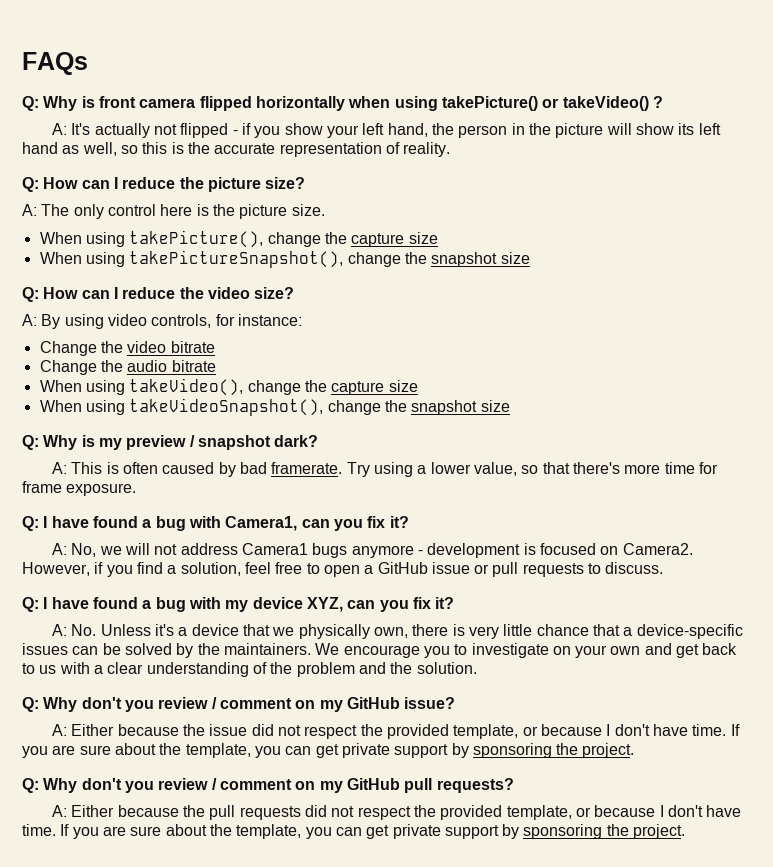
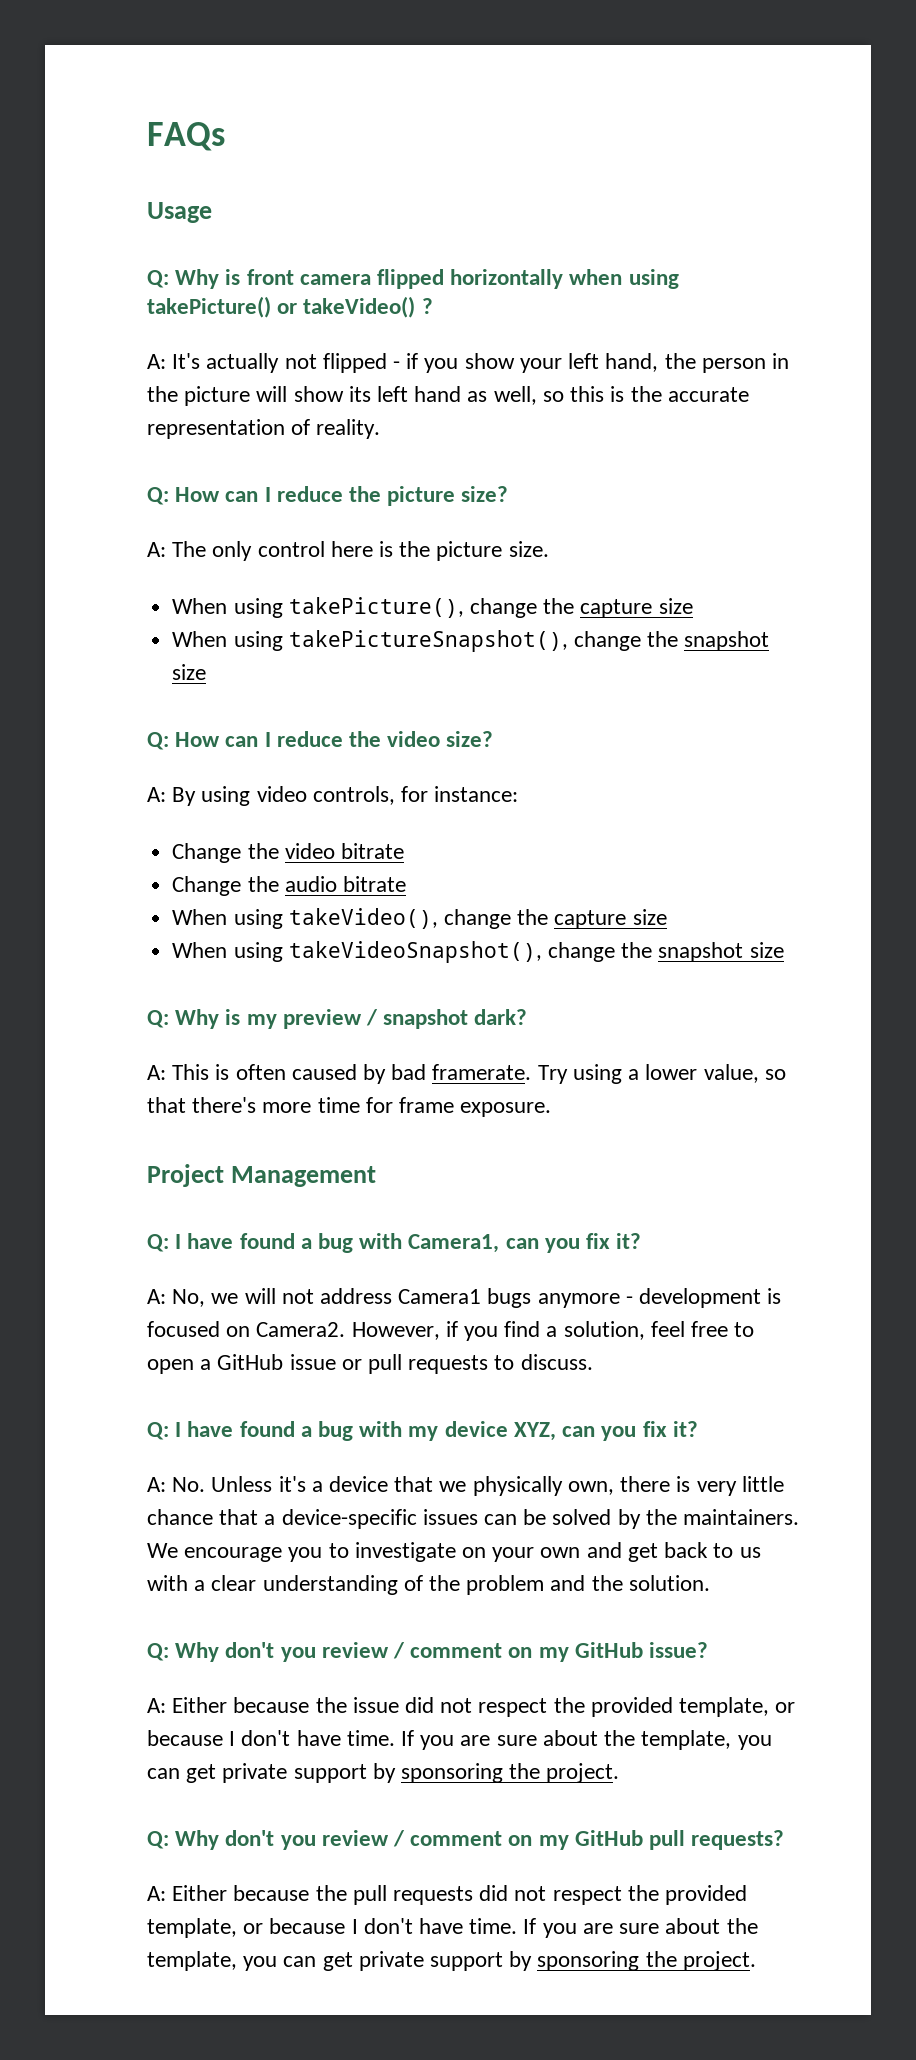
(88, 63) none -> [147,202,212,223] // Usage
(137, 489) none -> [147,1164,377,1187] // Project Management

